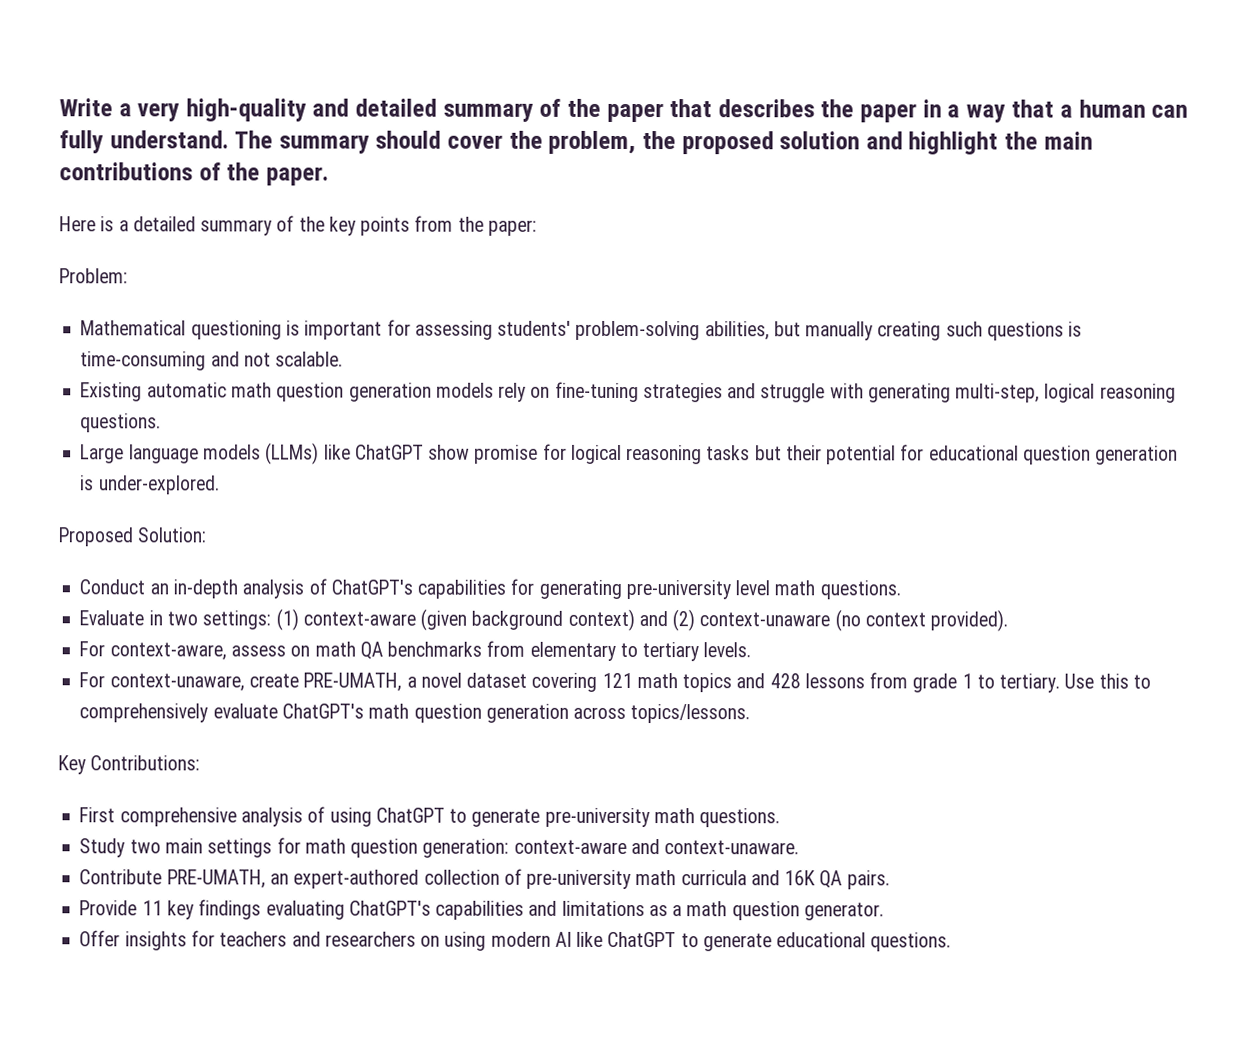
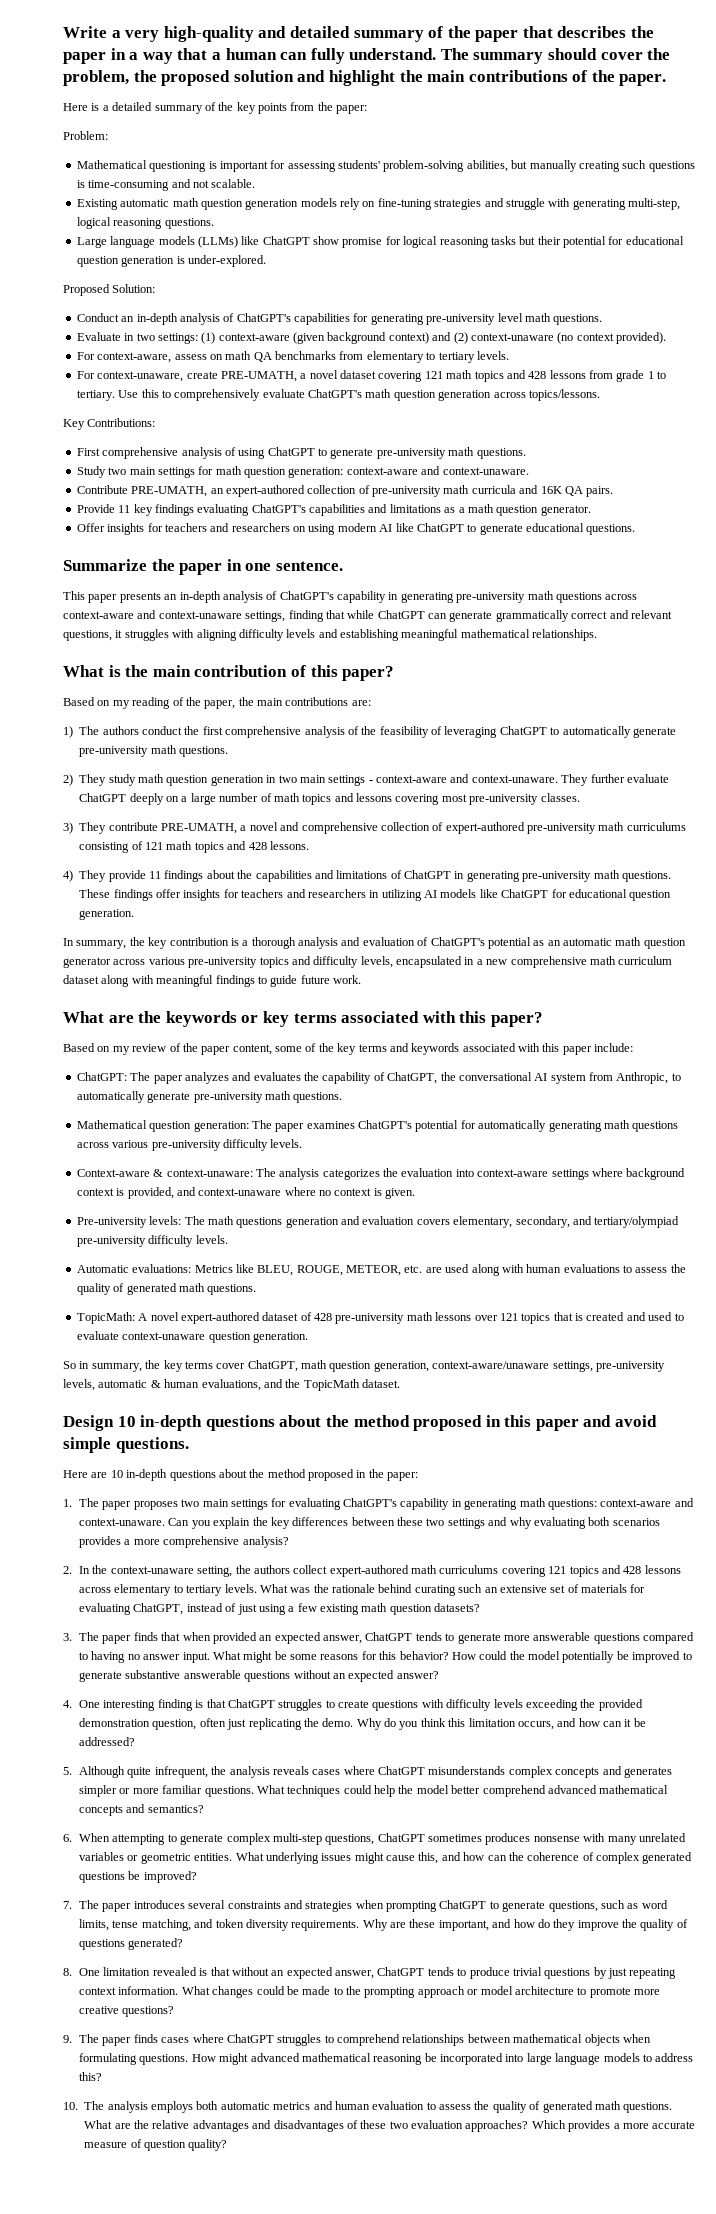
(952, 942) none -> [63,559,343,575] [63,591,638,603] [63,610,672,622] [63,629,598,641] [63,665,395,681] [63,697,371,709] [63,726,676,738] [79,745,228,757] [63,774,669,786] [79,793,580,805] [63,822,686,834] [79,841,309,853] [63,870,671,882] [79,889,672,901] [79,909,135,920] [63,937,686,949] [63,956,673,968] [63,975,361,987] [63,1011,543,1027] [63,1043,634,1055] [76,1072,681,1084] [76,1091,343,1103] [76,1120,679,1132] [76,1139,303,1151] [76,1168,686,1180] [76,1187,416,1199] [76,1216,680,1228] [76,1235,228,1247] [76,1264,686,1276] [76,1283,257,1295] [76,1312,684,1324] [76,1331,308,1343] [63,1360,665,1372] [63,1379,400,1391] [63,1415,658,1431] [63,1437,189,1453] [63,1469,419,1481] [63,1498,694,1510] [79,1517,660,1529] [79,1536,289,1548] [63,1565,681,1577] [79,1584,646,1596] [79,1603,481,1615] [63,1632,695,1644] [79,1651,692,1663] [79,1670,439,1682] [63,1699,643,1711] [79,1718,646,1730] [79,1737,136,1746] [63,1766,672,1778] [79,1785,669,1797] [79,1804,204,1816] [63,1833,686,1845] [79,1852,693,1864] [79,1871,197,1883] [63,1900,668,1912] [79,1919,688,1931] [79,1938,184,1950] [63,1967,677,1979] [79,1986,661,1998] [79,2006,175,2017] [63,2034,651,2046] [79,2053,694,2065] [79,2072,103,2081] [63,2101,673,2113] [84,2120,696,2132] [84,2139,228,2151] // Summarize the paper in one sentence. // This paper presents an in-depth analysis of ChatGPT's capability in generating pre-university math questions across context-aware and context-unaware settings, finding that while ChatGPT can generate grammatically correct and relevant questions, it struggles with aligning difficulty levels and establishing meaningful mathematical relationships. // What is the main contribution of this paper? // Based on my reading of the paper, the main contributions are: // 1) The authors conduct the first comprehensive analysis of the feasibility of leveraging ChatGPT to automatically generate pre-university math questions. // 2) They study math question generation in two main settings - context-aware and context-unaware. They further evaluate ChatGPT deeply on a large number of math topics and lessons covering most pre-university classes. // 3) They contribute PRE-UMATH, a novel and comprehensive collection of expert-authored pre-university math curriculums consisting of 121 math topics and 428 lessons. // 4) They provide 11 findings about the capabilities and limitations of ChatGPT in generating pre-university math questions. These findings offer insights for teachers and researchers in utilizing AI models like ChatGPT for educational question generation. // In summary, the key contribution is a thorough analysis and evaluation of ChatGPT's potential as an automatic math question generator across various pre-university topics and difficulty levels, encapsulated in a new comprehensive math curriculum dataset along with meaningful findings to guide future work. // What are the keywords or key terms associated with this paper? // Based on my review of the paper content, some of the key terms and keywords associated with this paper include: // ChatGPT: The paper analyzes and evaluates the capability of ChatGPT, the conversational AI system from Anthropic, to automatically generate pre-university math questions. // Mathematical question generation: The paper examines ChatGPT's potential for automatically generating math questions across various pre-university difficulty levels. // Context-aware & context-unaware: The analysis categorizes the evaluation into context-aware settings where background context is provided, and context-unaware where no context is given. // Pre-university levels: The math questions generation and evaluation covers elementary, secondary, and tertiary/olympiad pre-university difficulty levels. // Automatic evaluations: Metrics like BLEU, ROUGE, METEOR, etc. are used along with human evaluations to assess the quality of generated math questions. // TopicMath: A novel expert-authored dataset of 428 pre-university math lessons over 121 topics that is created and used to evaluate context-unaware question generation. // So in summary, the key terms cover ChatGPT, math question generation, context-aware/unaware settings, pre-university levels, automatic & human evaluations, and the TopicMath dataset. // Design 10 in-depth questions about the method proposed in this paper and avoid simple questions. // Here are 10 in-depth questions about the method proposed in the paper: // 1. The paper proposes two main settings for evaluating ChatGPT's capability in generating math questions: context-aware and context-unaware. Can you explain the key differences between these two settings and why evaluating both scenarios provides a more comprehensive analysis? // 2. In the context-unaware setting, the authors collect expert-authored math curriculums covering 121 topics and 428 lessons across elementary to tertiary levels. What was the rationale behind curating such an extensive set of materials for evaluating ChatGPT, instead of just using a few existing math question datasets? // 3. The paper finds that when provided an expected answer, ChatGPT tends to generate more answerable questions compared to having no answer input. What might be some reasons for this behavior? How could the model potentially be improved to generate substantive answerable questions without an expected answer? // 4. One interesting finding is that ChatGPT struggles to create questions with difficulty levels exceeding the provided demonstration question, often just replicating the demo. Why do you think this limitation occurs, and how can it be addressed? // 5. Although quite infrequent, the analysis reveals cases where ChatGPT misunderstands complex concepts and generates simpler or more familiar questions. What techniques could help the model better comprehend advanced mathematical concepts and semantics? // 6. When attempting to generate complex multi-step questions, ChatGPT sometimes produces nonsense with many unrelated variables or geometric entities. What underlying issues might cause this, and how can the coherence of complex generated questions be improved? // 7. The paper introduces several constraints and strategies when prompting ChatGPT to generate questions, such as word limits, tense matching, and token diversity requirements. Why are these important, and how do they improve the quality of questions generated? // 8. One limitation revealed is that without an expected answer, ChatGPT tends to produce trivial questions by just repeating context information. What changes could be made to the prompting approach or model architecture to promote more creative questions? // 9. The paper finds cases where ChatGPT struggles to comprehend relationships between mathematical objects when formulating questions. How might advanced mathematical reasoning be incorporated into large language models to address this? // 10. The analysis employs both automatic metrics and human evaluation to assess the quality of generated math questions. What are the relative advantages and disadvantages of these two evaluation approaches? Which provides a more accurate measure of question quality?

